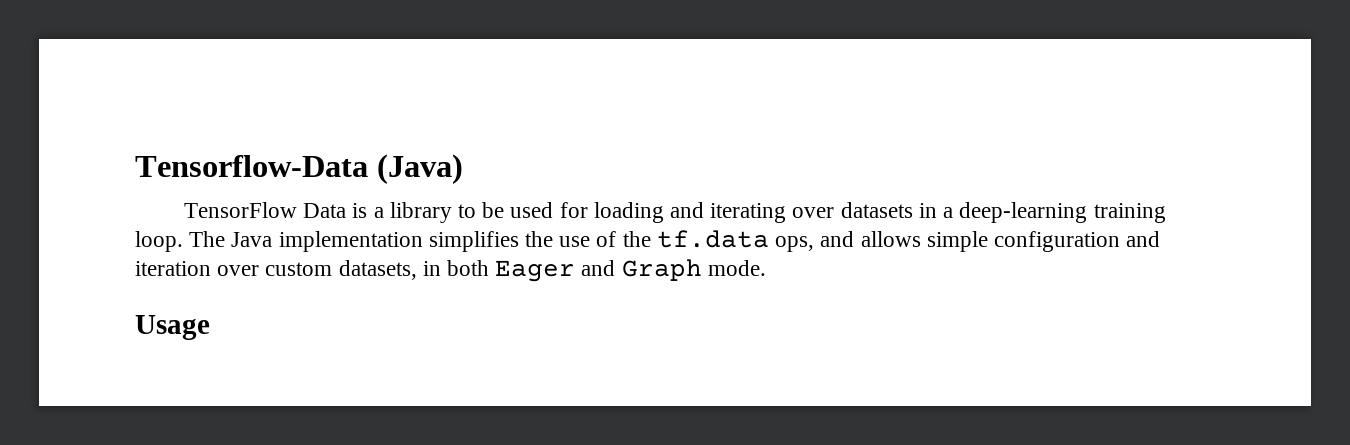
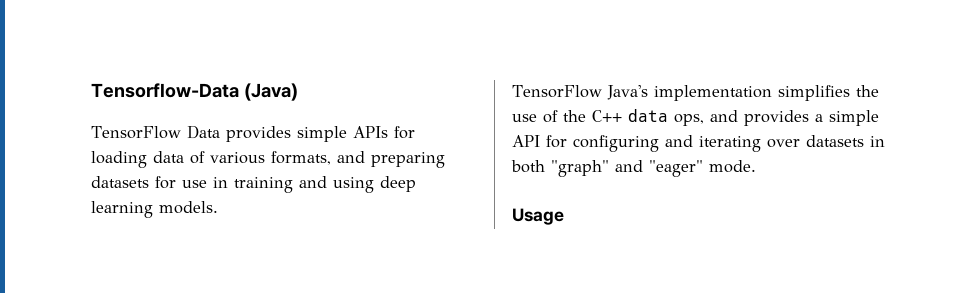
[352,202,1166,223] [135,231,273,252] is a library to be used for loading and iterating over datasets in a deep-learning training loop. The Java -> [225,126,415,142] [91,151,445,168] [91,176,416,193] [91,201,218,218] [512,85,648,100] provides simple APIs for loading data of various formats, and preparing datasets for use in training and using deep learning models. // TensorFlow Java's
[656,230,1161,252] [135,259,702,282] tf.data ops, and allows simple configuration and iteration over custom datasets, in both Eager and Graph -> [592,109,879,126] [512,135,885,152] [511,160,703,177] C++ data ops, and provides a simple API for configuring and iterating over datasets in both "graph" and "eager"

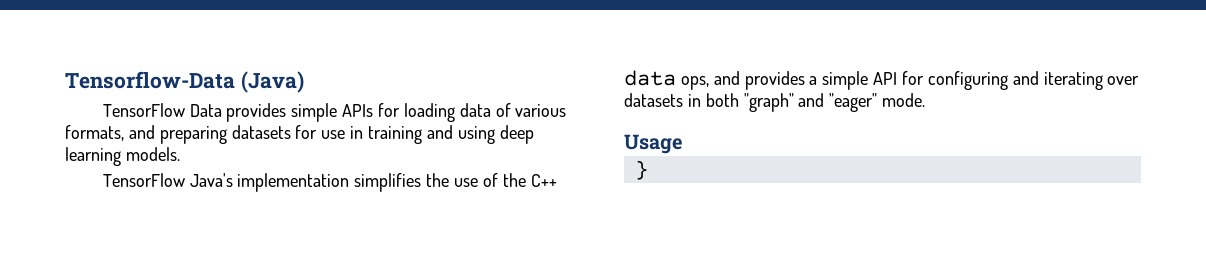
(564, 216) none -> [634,160,648,180] // }

